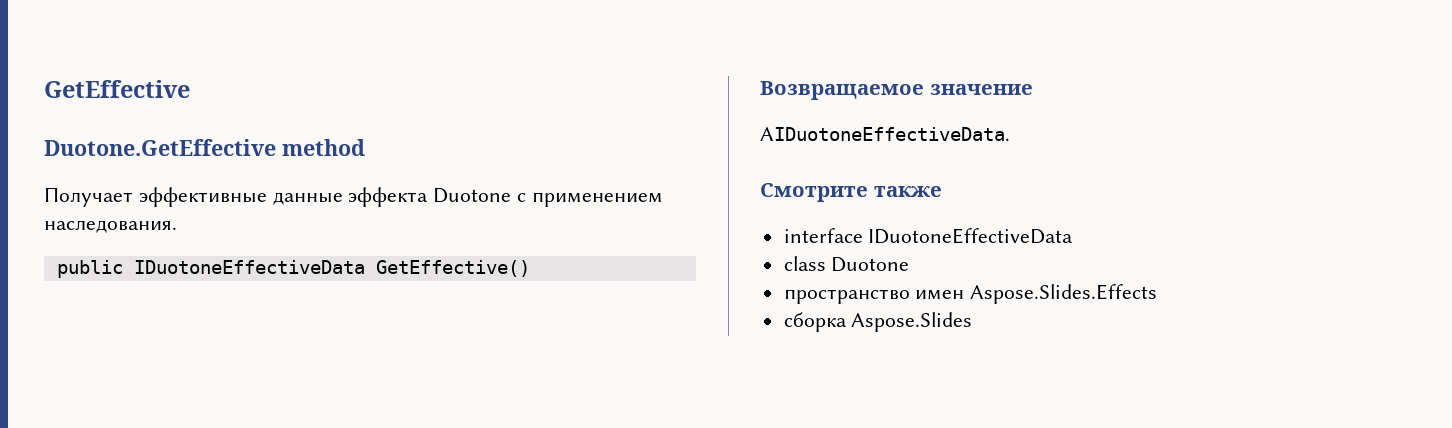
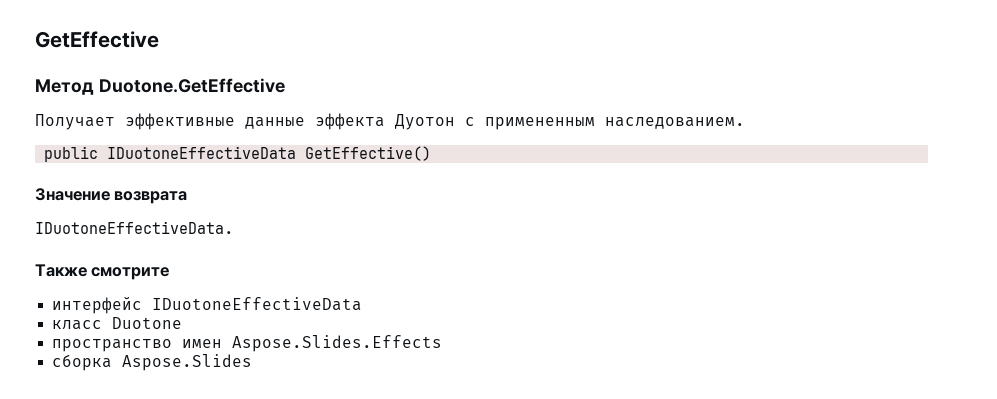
(190, 89) none -> [35,79,94,95] Метод
[282,139,365,156] method -> (285, 85) none
[433,188,663,207] [44,220,177,233] Duotone с применением наследования. -> [395,114,745,130] Дуотон с примененным наследованием.
[760,81,1033,100] [760,127,1010,141] [760,183,942,202] [783,228,863,243] Возвращаемое значение // AIDuotoneEffectiveData. // Смотрите также // interface -> [35,188,188,204] [35,221,234,234] [35,264,170,280] [52,297,143,314] Значение возврата // IDuotoneEffectiveData. // Также смотрите // интерфейс
[783,256,826,271] class -> [52,320,103,330] класс

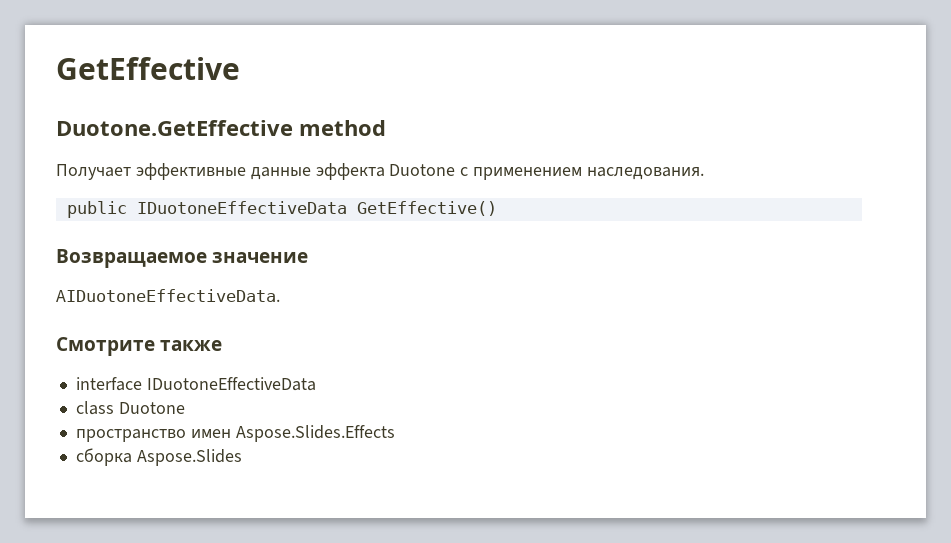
[35,79,94,95] Метод -> (240, 68) none
(285, 85) none -> [299,120,386,136] method
[395,114,745,130] Дуотон с примененным наследованием. -> [389,164,705,180] Duotone с применением наследования.
[35,188,188,204] [35,221,234,234] [35,264,170,280] [52,297,143,314] Значение возврата // IDuotoneEffectiveData. // Также смотрите // интерфейс -> [56,249,309,268] [56,289,280,302] [56,337,223,356] [75,377,142,391] Возвращаемое значение // AIDuotoneEffectiveData. // Смотрите также // interface
[52,320,103,330] класс -> [75,401,114,415] class

